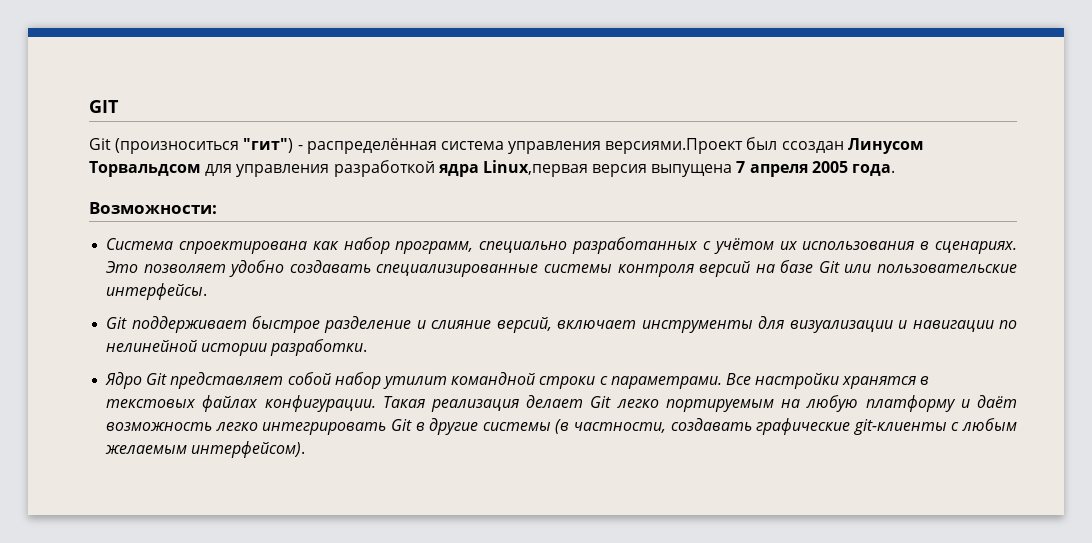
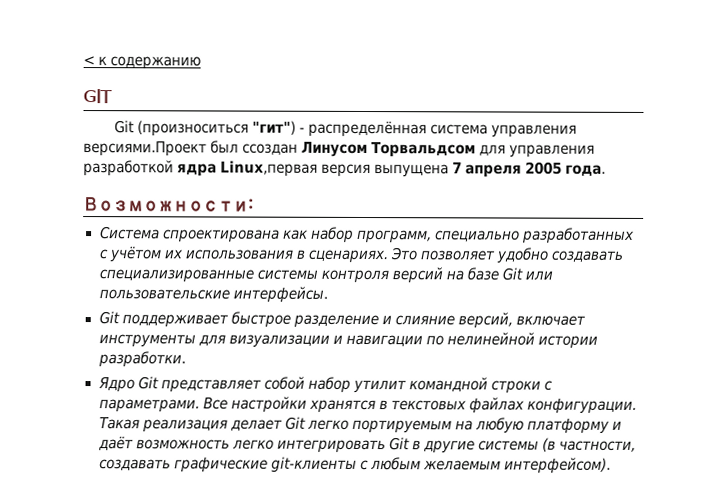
(89, 106) none -> [83,56,202,70] < к содержанию //

